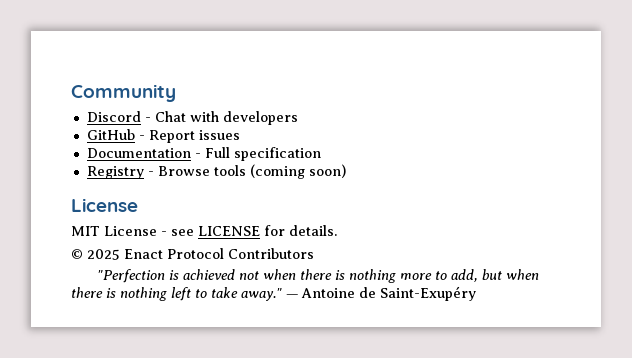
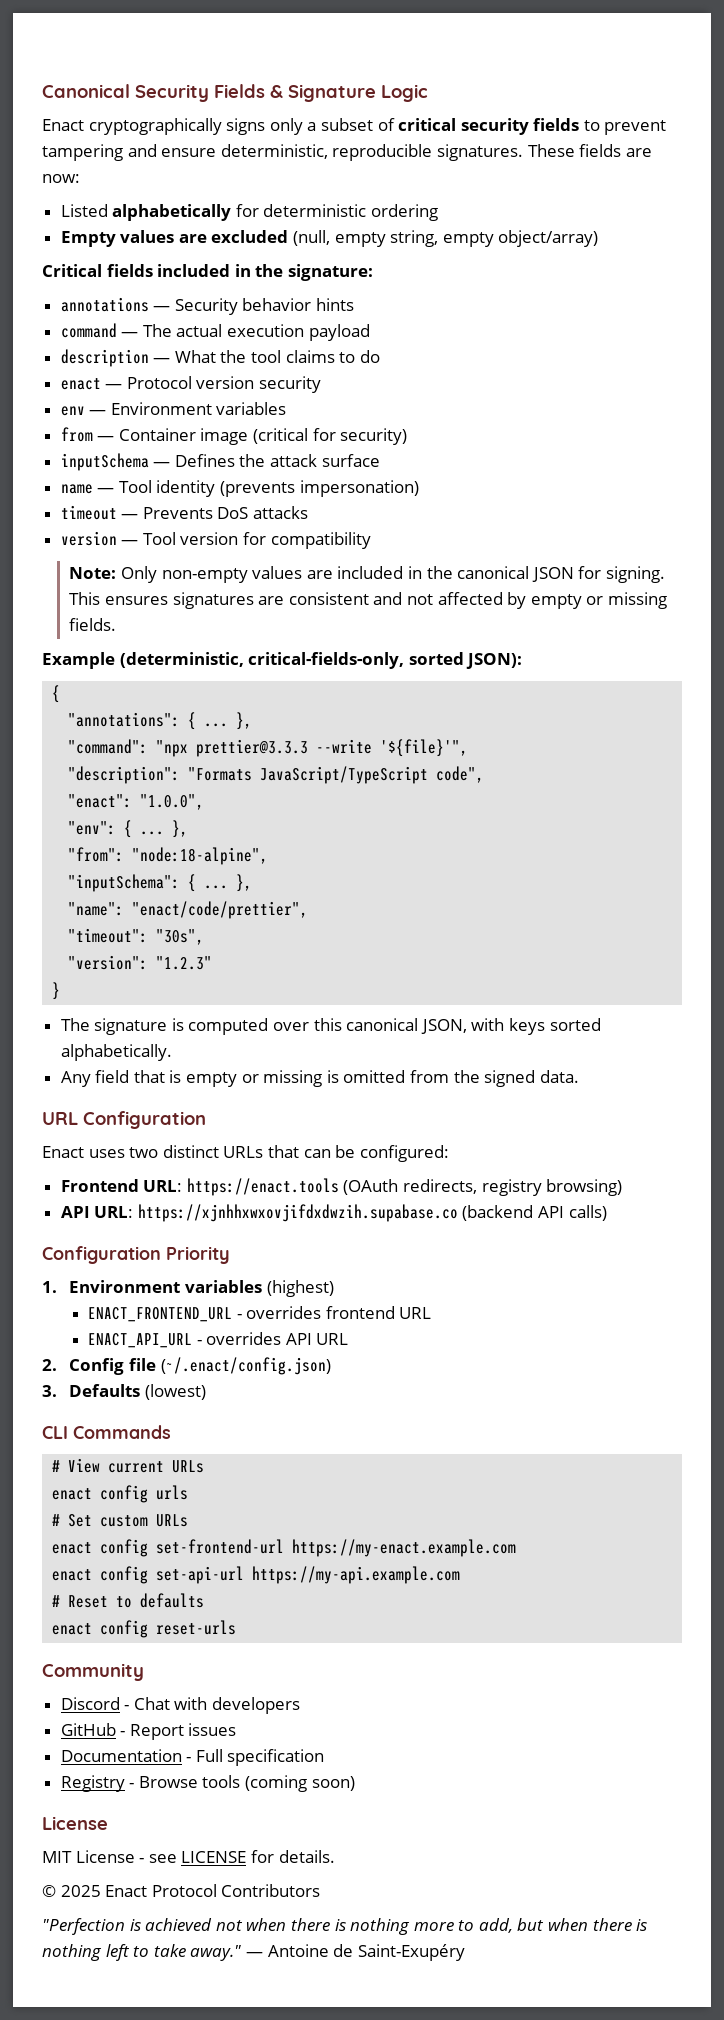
(71, 93) none -> [42,84,428,102] [42,118,667,135] [42,144,652,161] [42,174,80,183] [60,204,439,221] [60,230,599,247] [42,264,373,281] [60,297,355,315] [60,323,370,341] [60,349,380,367] [60,376,322,393] [60,402,287,416] [60,427,408,445] [60,453,380,471] [60,480,419,497] [60,505,309,520] [60,531,371,549] [69,566,665,583] [69,592,667,609] [69,618,117,631] [42,652,523,669] [52,685,61,703] [68,712,253,730] [68,739,469,757] [68,766,485,784] [68,794,205,810] [68,820,189,838] [68,847,269,865] [68,874,253,892] [68,901,309,919] [68,928,205,945] [68,955,213,970] [52,982,61,1000] [60,1018,601,1035] [60,1044,172,1061] [60,1070,579,1087] [42,1111,206,1129] [42,1145,449,1162] [60,1178,623,1196] [60,1204,607,1222] [42,1246,230,1264] [42,1280,334,1297] [88,1306,432,1322] [88,1332,349,1348] [42,1357,331,1375] [42,1384,206,1400] [42,1425,171,1439] [52,1458,205,1473] [52,1485,189,1503] [52,1514,189,1527] [52,1539,517,1557] [52,1566,461,1584] [52,1593,205,1608] [52,1620,237,1638] Canonical Security Fields & Signature Logic // Enact cryptographically signs only a subset of critical security fields to prevent tampering and ensure deterministic, reproducible signatures. These fields are now: // Listed alphabetically for deterministic ordering // Empty values are excluded (null, empty string, empty object/array) // Critical fields included in the signature: // annotations — Security behavior hints // command — The actual execution payload // description — What the tool claims to do // enact — Protocol version security // env — Environment variables // from — Container image (critical for security) // inputSchema — Defines the attack surface // name — Tool identity (prevents impersonation) // timeout — Prevents DoS attacks // version — Tool version for compatibility // Note: Only non-empty values are included in the canonical JSON for signing. This ensures signatures are consistent and not affected by empty or missing fields. // Example (deterministic, critical-fields-only, sorted JSON): // { // "annotations": { ... }, // "command": "npx prettier@3.3.3 --write '${file}'", // "description": "Formats JavaScript/TypeScript code", // "enact": "1.0.0", // "env": { ... }, // "from": "node:18-alpine", // "inputSchema": { ... }, // "name": "enact/code/prettier", // "timeout": "30s", // "version": "1.2.3" // } // The signature is computed over this canonical JSON, with keys sorted alphabetically. // Any field that is empty or missing is omitted from the signed data. // URL Configuration // Enact uses two distinct URLs that can be configured: // Frontend URL: https://enact.tools (OAuth redirects, registry browsing) // API URL: https://xjnhhxwxovjifdxdwzih.supabase.co (backend API calls) // Configuration Priority // 1. Environment variables (highest) // ENACT_FRONTEND_URL - overrides frontend URL // ENACT_API_URL - overrides API URL // 2. Config file (~/.enact/config.json) // 3. Defaults (lowest) // CLI Commands // # View current URLs // enact config urls // # Set custom URLs // enact config set-frontend-url https://my-enact.example.com // enact config set-api-url https://my-api.example.com // # Reset to defaults // enact config reset-urls //

